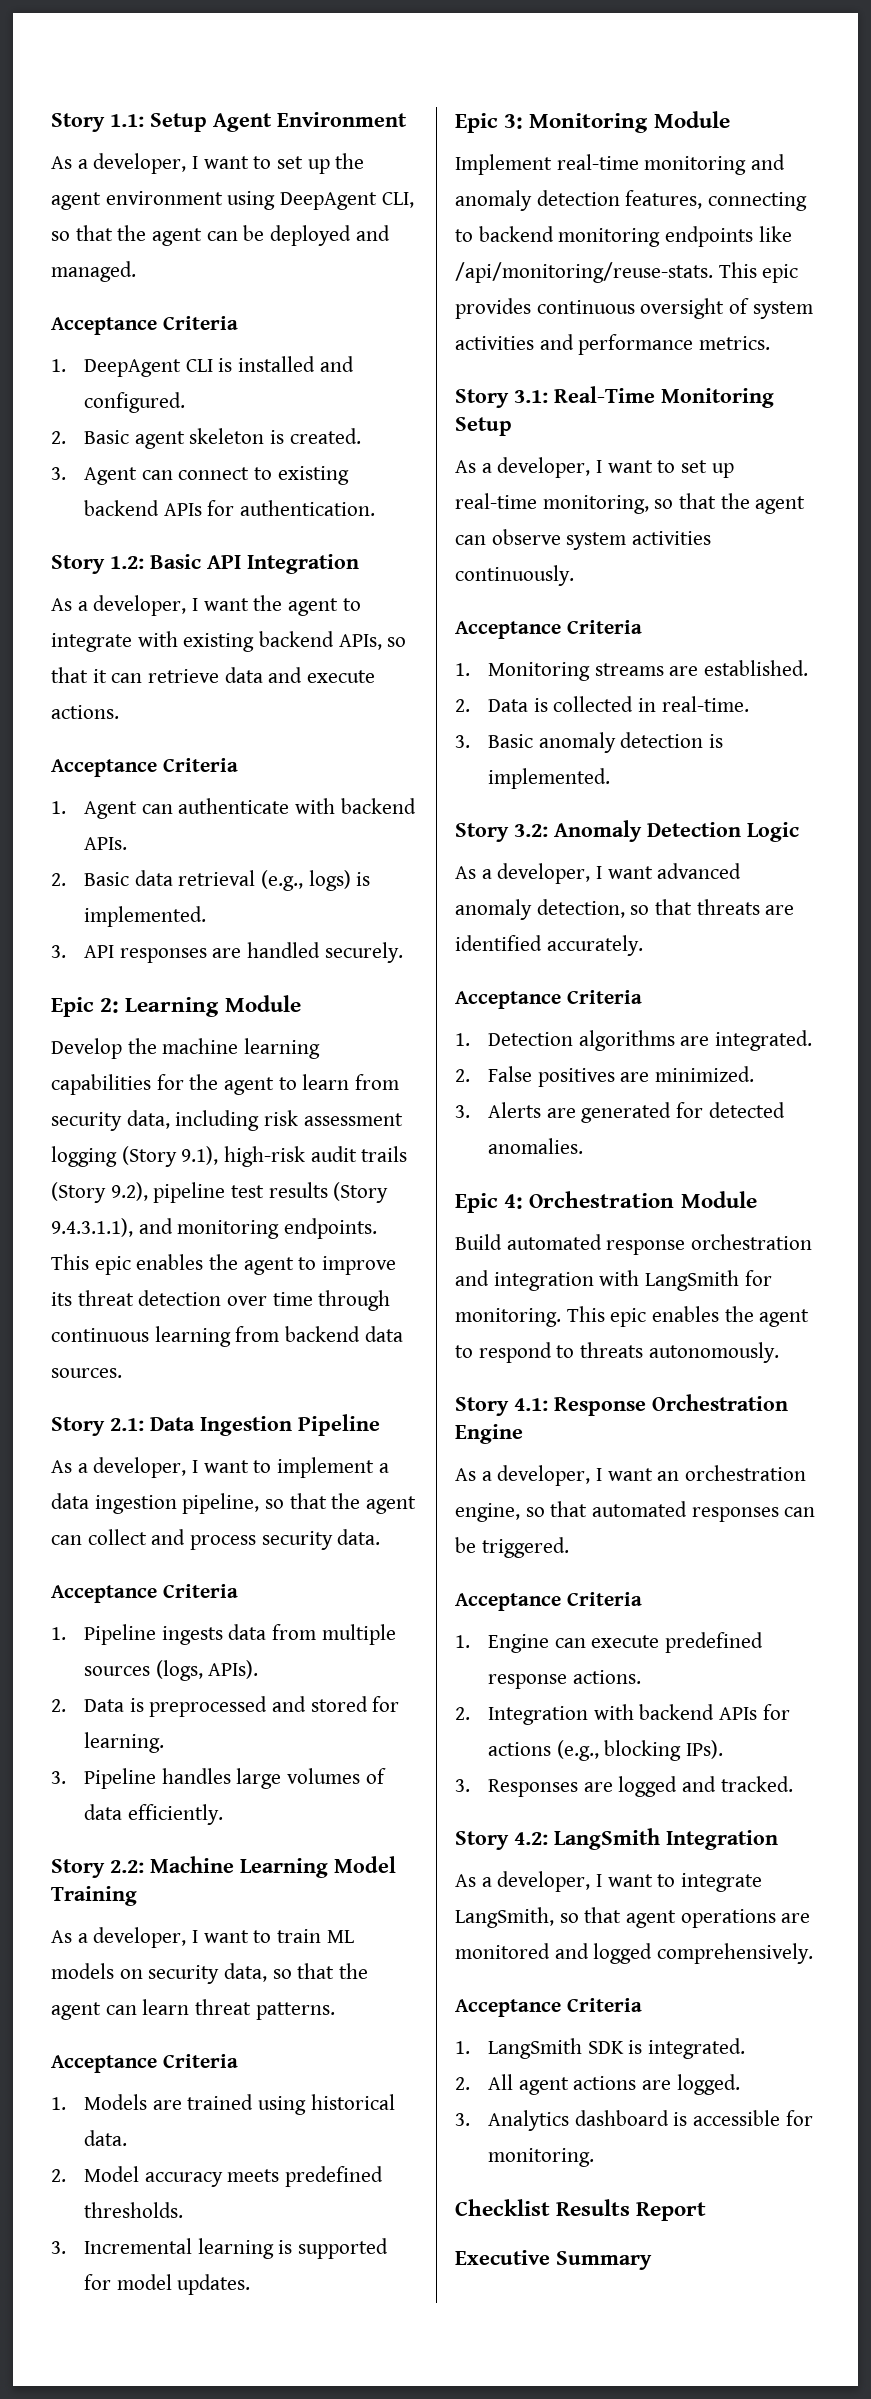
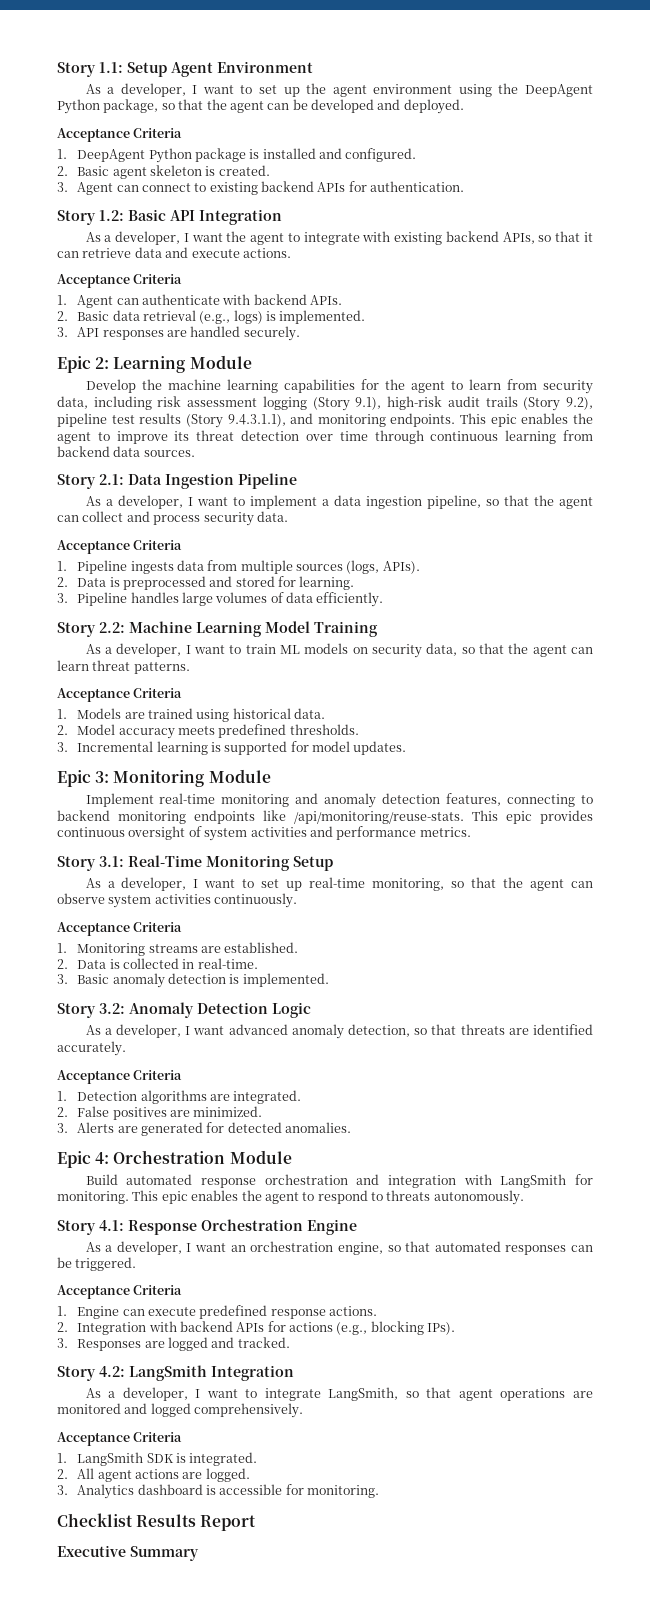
[280,192,414,210] DeepAgent CLI, -> [498,83,593,97] [57,99,159,114] the DeepAgent Python package,
[270,225,390,246] [51,261,136,282] deployed and managed. -> [311,99,464,114] developed and deployed.
[185,359,213,372] CLI -> [148,148,246,163] Python package

